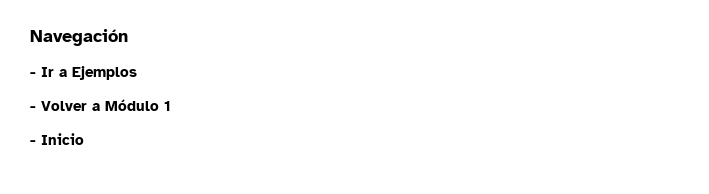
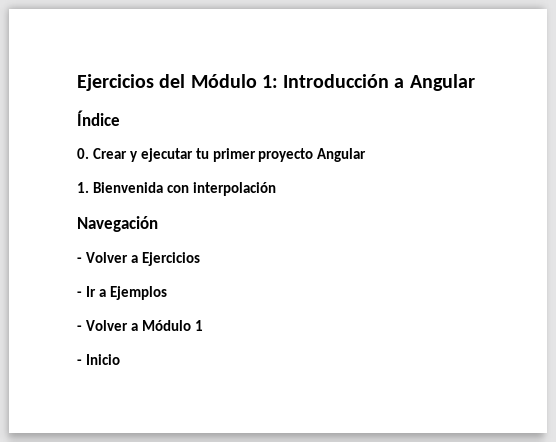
[30,29,128,46] Navegación -> [77,74,475,91] [77,110,120,126] [77,148,367,162] [77,182,276,196] [77,216,158,232] [77,252,200,266] Ejercicios del Módulo 1: Introducción a Angular // Índice // 0. Crear y ejecutar tu primer proyecto Angular // 1. Bienvenida con interpolación // Navegación // - Volver a Ejercicios

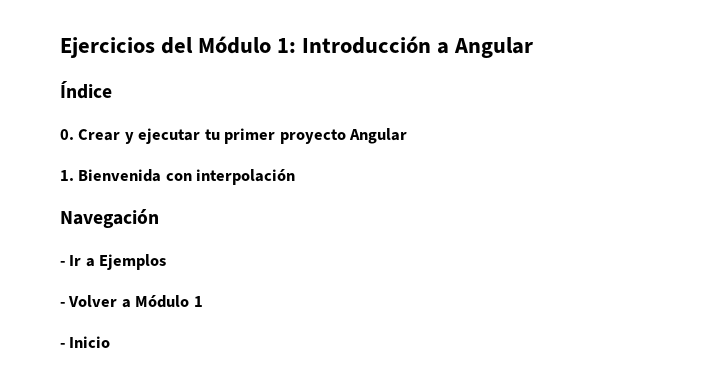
[77,252,200,266] // - Volver a Ejercicios -> (159, 218) none

